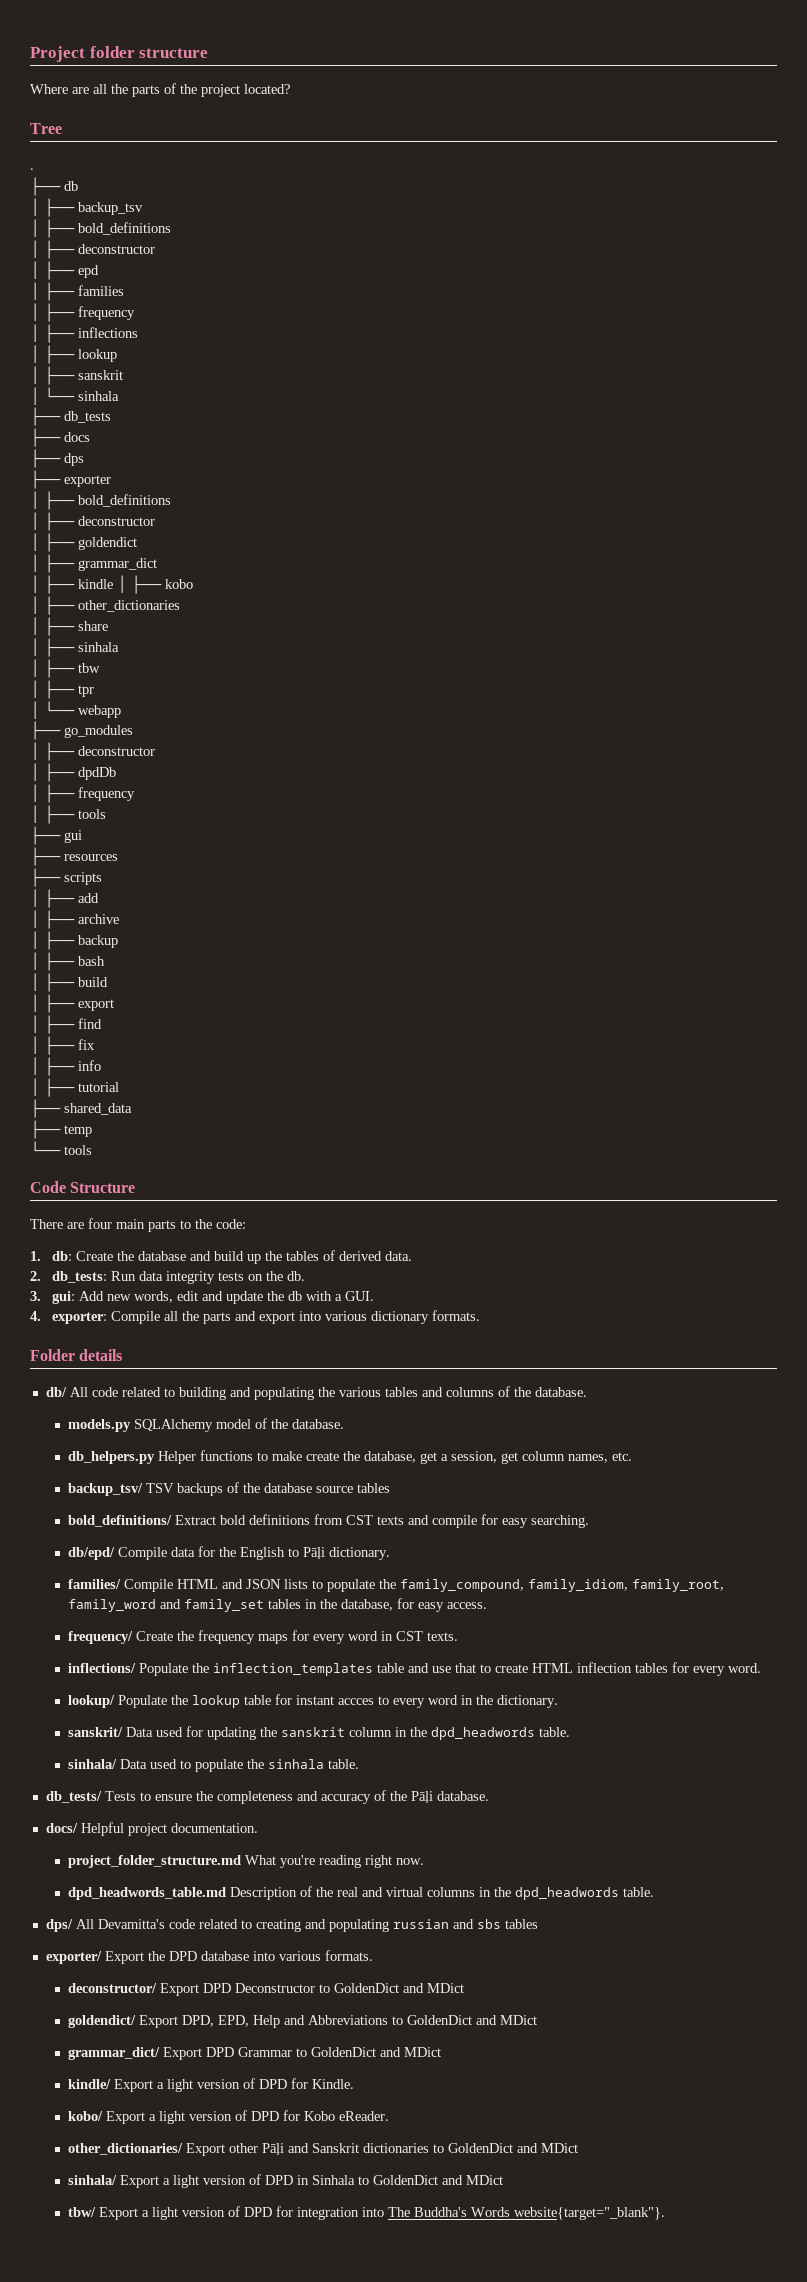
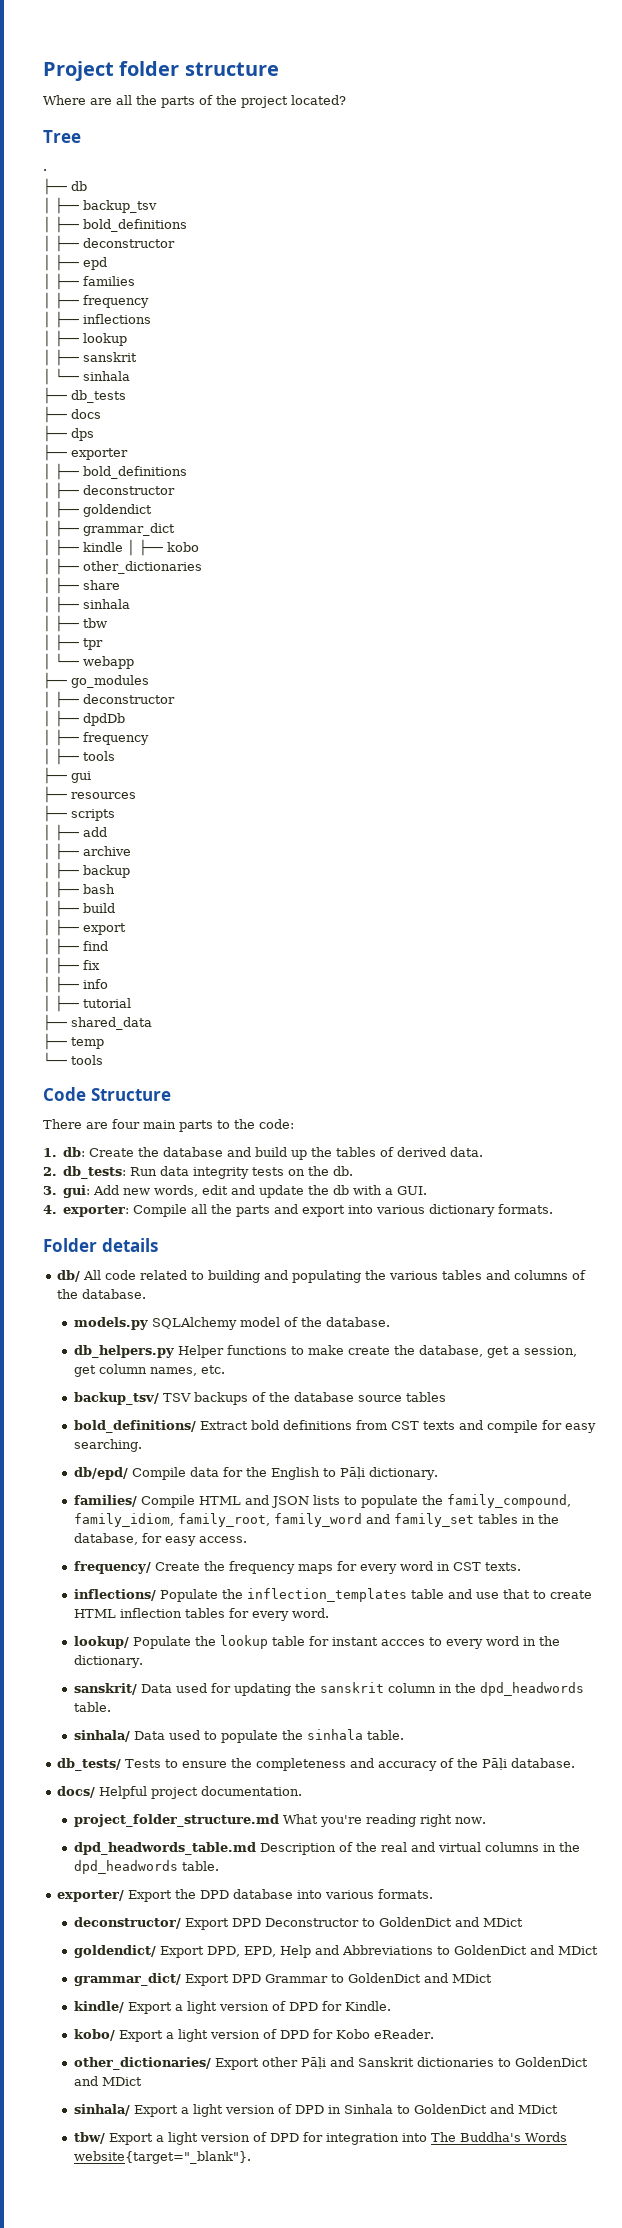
[45,1919,538,1932] // dps/ All Devamitta's code related to creating and populating russian and sbs tables -> (219, 1866) none

